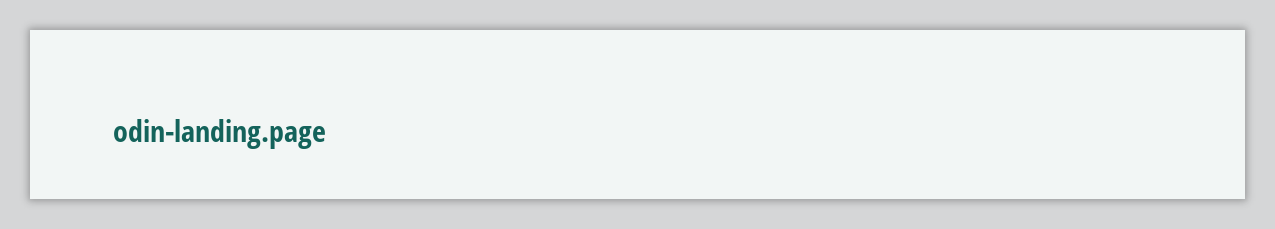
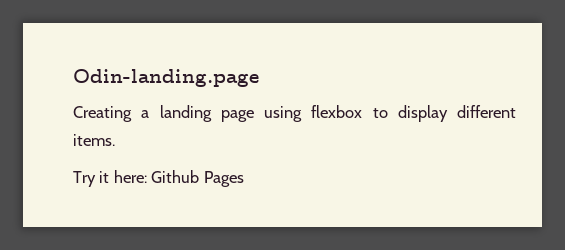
[113,119,326,149] odin-landing.page -> [73,69,259,87] [73,105,516,122] [73,134,115,146] [73,170,244,187] Odin-landing.page // Creating a landing page using flexbox to display different items. // Try it here: Github Pages

